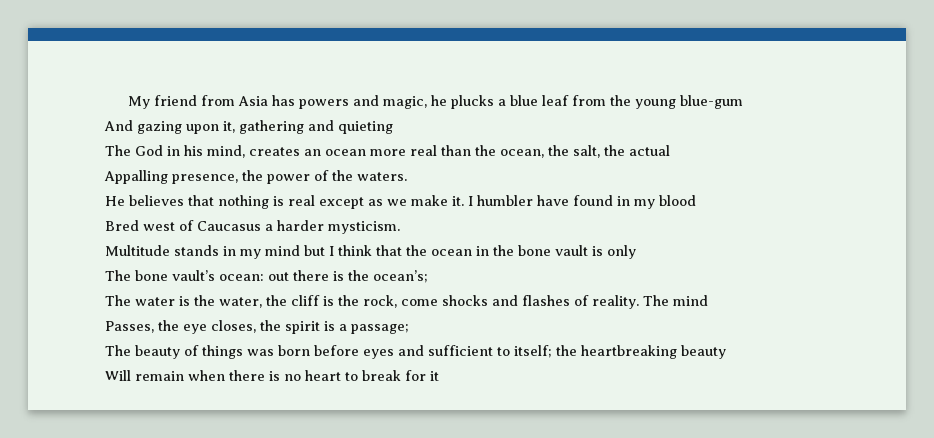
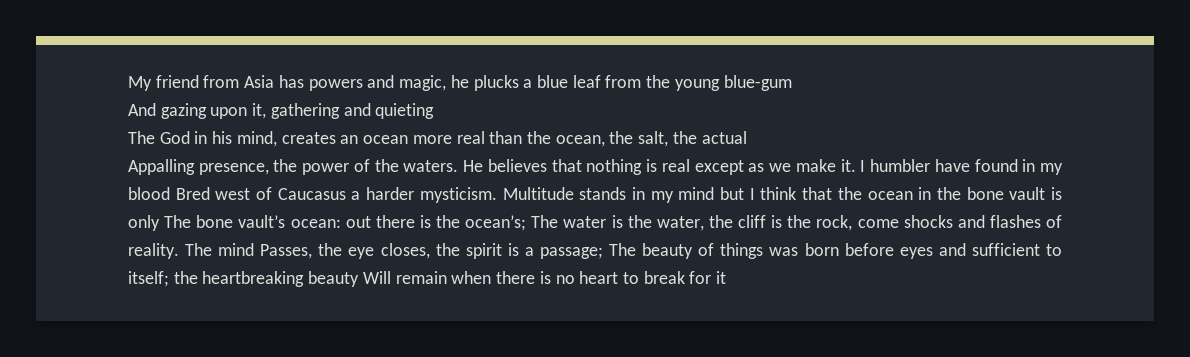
(407, 176) // -> (459, 166) none
(696, 200) // -> (170, 193) none
(400, 227) // -> (497, 195) none
(636, 252) // -> (160, 223) none
(428, 276) // -> (527, 223) none
(708, 300) // -> (255, 249) none
(409, 329) // -> (603, 253) none
(726, 352) // -> (360, 279) none

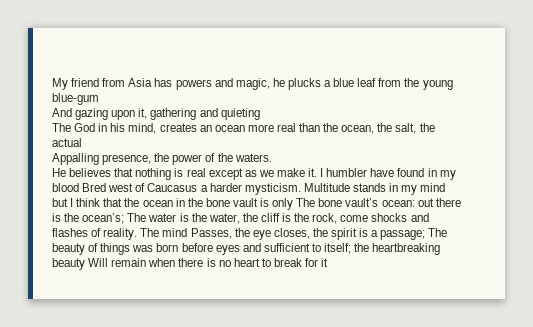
(459, 166) none -> (272, 157) //

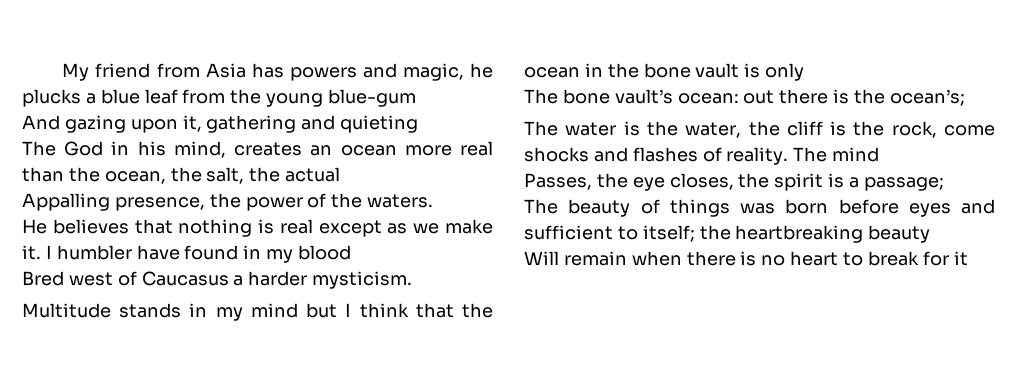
(79, 187) none -> (352, 252) //
(301, 189) none -> (413, 280) //
(294, 204) none -> (805, 72) //
(125, 218) none -> (965, 97) //
(188, 232) none -> (880, 154) //
(426, 235) none -> (944, 184) //
(85, 264) none -> (931, 234) //

